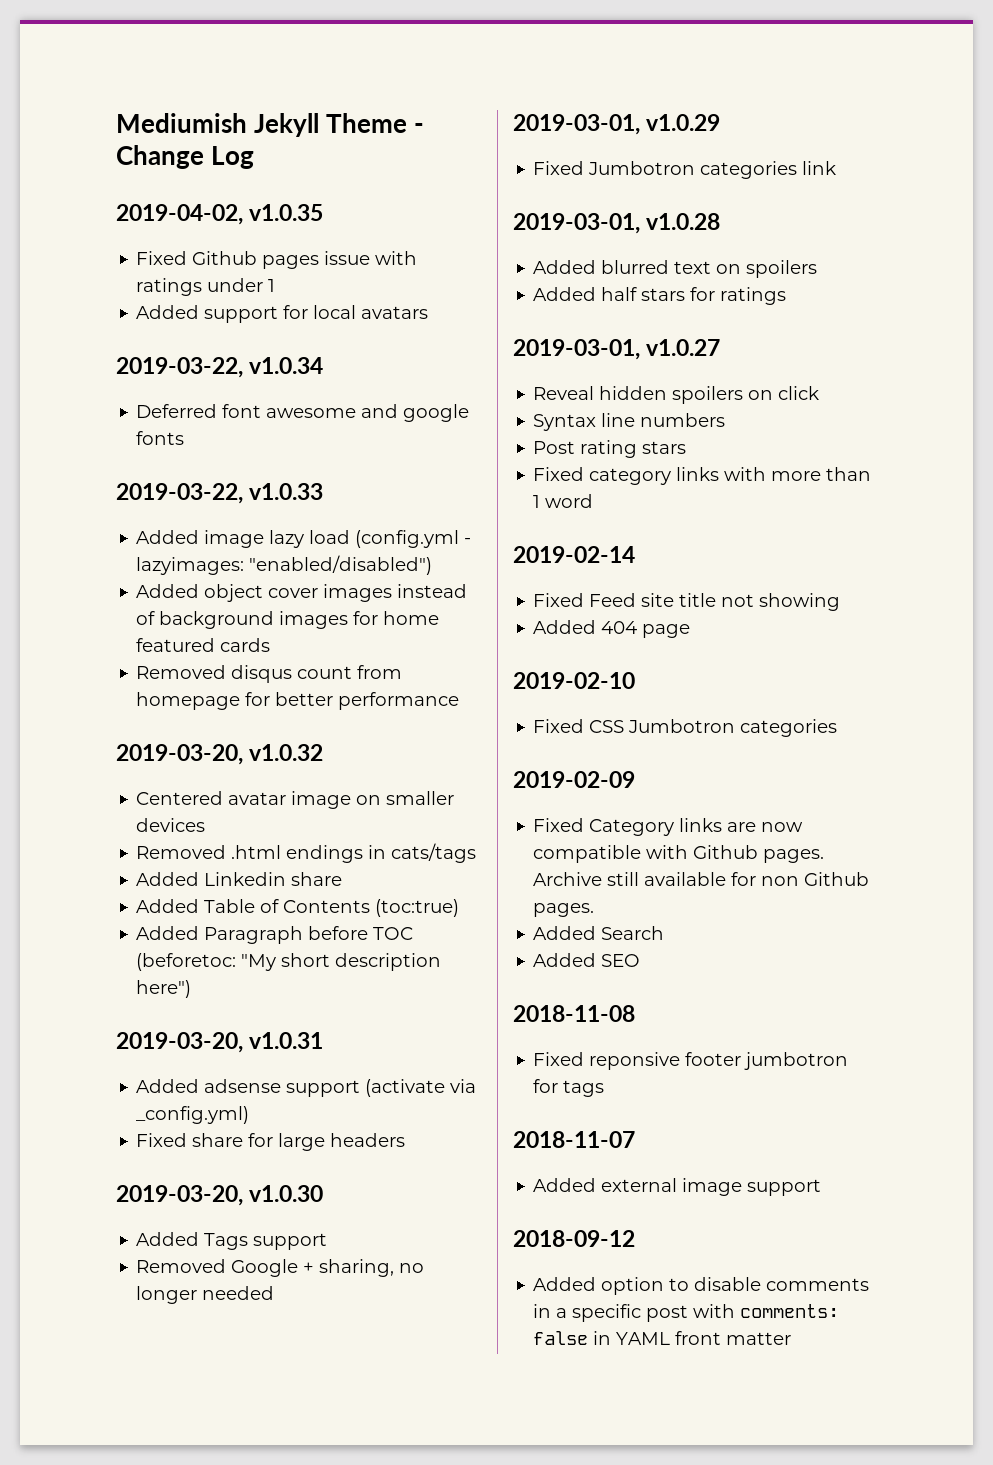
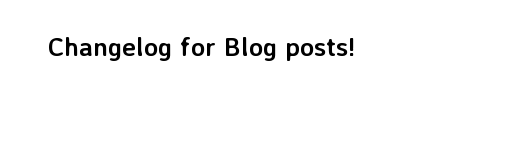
[116,113,424,137] [116,145,254,169] [116,204,324,225] [136,251,418,269] [136,278,276,296] [136,305,429,323] [116,357,324,378] [136,404,470,422] [136,431,185,445] [116,483,324,504] [136,530,472,548] [136,555,433,575] [136,584,468,602] [136,611,440,629] [136,638,271,652] [136,665,403,683] [136,692,460,710] [116,744,324,765] [136,791,455,809] [136,818,206,832] [136,843,477,863] [136,872,343,886] [136,899,460,917] [136,926,414,944] [136,953,442,971] [136,980,192,998] [116,1032,324,1053] [136,1079,477,1097] [136,1106,250,1124] [136,1133,406,1151] [116,1185,324,1206] [136,1232,328,1250] [136,1259,425,1277] [136,1286,275,1304] [513,114,721,135] [533,161,837,179] [513,213,721,234] [533,260,818,278] [533,287,787,305] [513,339,721,360] [533,386,820,404] [533,413,726,431] [533,440,687,458] [533,467,872,485] [533,494,594,508] [513,546,635,563] [533,593,841,611] [533,620,691,638] [513,672,635,689] [533,719,838,737] [513,771,635,788] [533,818,804,836] [533,845,825,863] [533,872,870,886] [533,903,595,917] [533,926,665,940] [533,953,641,967] [513,1005,635,1022] [533,1052,849,1070] [533,1079,605,1097] [513,1131,635,1148] [533,1178,822,1196] [513,1230,635,1247] [533,1277,870,1295] [533,1304,840,1322] [533,1331,792,1345] Mediumish Jekyll Theme - Change Log // 2019-04-02, v1.0.35 // Fixed Github pages issue with ratings under 1 // Added support for local avatars // 2019-03-22, v1.0.34 // Deferred font awesome and google fonts // 2019-03-22, v1.0.33 // Added image lazy load (config.yml - lazyimages: "enabled/disabled") // Added object cover images instead of background images for home featured cards // Removed disqus count from homepage for better performance // 2019-03-20, v1.0.32 // Centered avatar image on smaller devices // Removed .html endings in cats/tags // Added Linkedin share // Added Table of Contents (toc:true) // Added Paragraph before TOC (beforetoc: "My short description here") // 2019-03-20, v1.0.31 // Added adsense support (activate via _config.yml) // Fixed share for large headers // 2019-03-20, v1.0.30 // Added Tags support // Removed Google + sharing, no longer needed // 2019-03-01, v1.0.29 // Fixed Jumbotron categories link // 2019-03-01, v1.0.28 // Added blurred text on spoilers // Added half stars for ratings // 2019-03-01, v1.0.27 // Reveal hidden spoilers on click // Syntax line numbers // Post rating stars // Fixed category links with more than 1 word // 2019-02-14 // Fixed Feed site title not showing // Added 404 page // 2019-02-10 // Fixed CSS Jumbotron categories // 2019-02-09 // Fixed Category links are now compatible with Github pages. Archive still available for non Github pages. // Added Search // Added SEO // 2018-11-08 // Fixed reponsive footer jumbotron for tags // 2018-11-07 // Added external image support // 2018-09-12 // Added option to disable comments in a specific post with comments: false in YAML front matter -> [48,37,356,61] Changelog for Blog posts!

